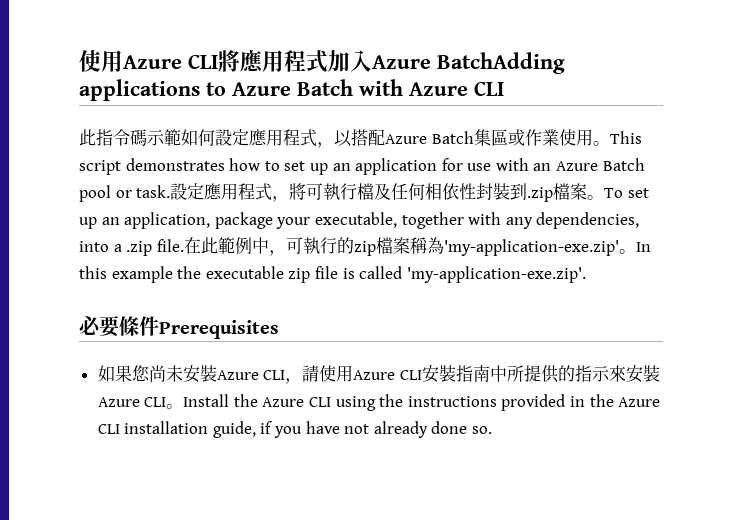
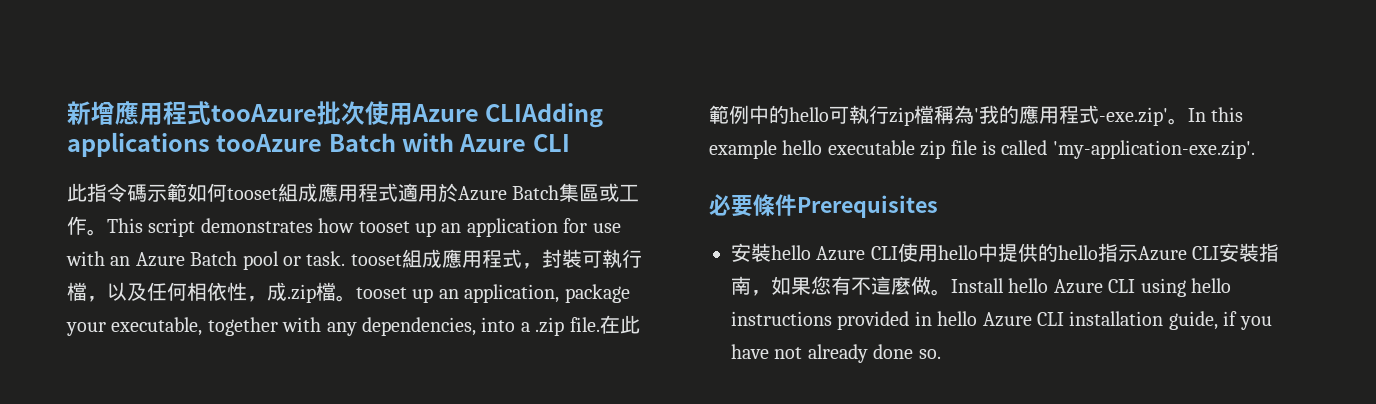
[79,50,565,74] [79,79,291,101] 使用Azure CLI將應用程式加入Azure BatchAdding applications to Azure -> [67,101,604,128] [67,132,323,157] 新增應用程式tooAzure批次使用Azure CLIAdding applications tooAzure
[215,129,385,148] 設定應用程式，以搭配 -> [227,183,458,202] tooset組成應用程式適用於
[524,129,593,146] 作業使用 -> [619,184,640,202] [67,216,87,235] 工作
[264,161,306,171] to set -> [358,221,410,233] tooset
[170,183,307,202] 設定應用程式，將 -> [350,249,582,269] tooset組成應用程式，封裝
(375, 191) none -> [87,282,127,302] ，以
[476,183,649,202] 封裝到.zip檔案。To set -> [247,282,407,303] ，成.zip檔。tooset
[268,237,619,256] ，可執行的zip檔案稱為'my-application-exe.zip' -> [769,105,1168,126] 的hello可執行zip檔稱為'我的應用程式-exe.zip'
[177,266,202,279] the -> [782,140,823,155] hello
[97,365,660,384] [97,394,258,409] 如果您尚未安裝Azure CLI，請使用Azure CLI安裝指南中所提供的指示來安裝Azure CLI。Install the -> [731,243,1280,262] [731,276,1049,296] 安裝hello Azure CLI使用hello中提供的hello指示Azure CLI安裝指南，如果您有不這麼做。Install hello
[379,394,404,407] the -> [1191,278,1231,293] hello
[589,394,614,407] the -> [937,311,978,326] hello

